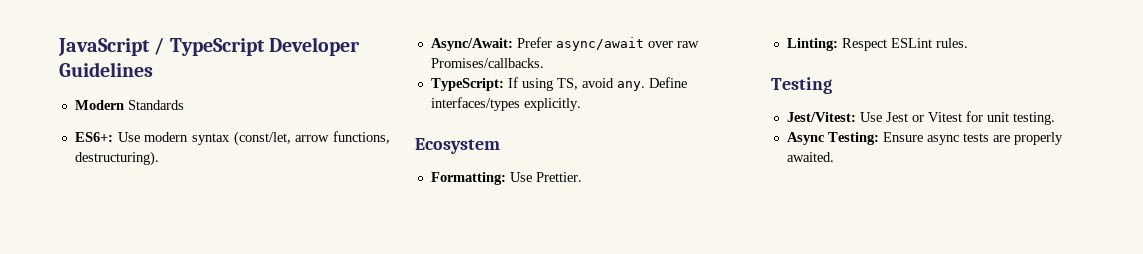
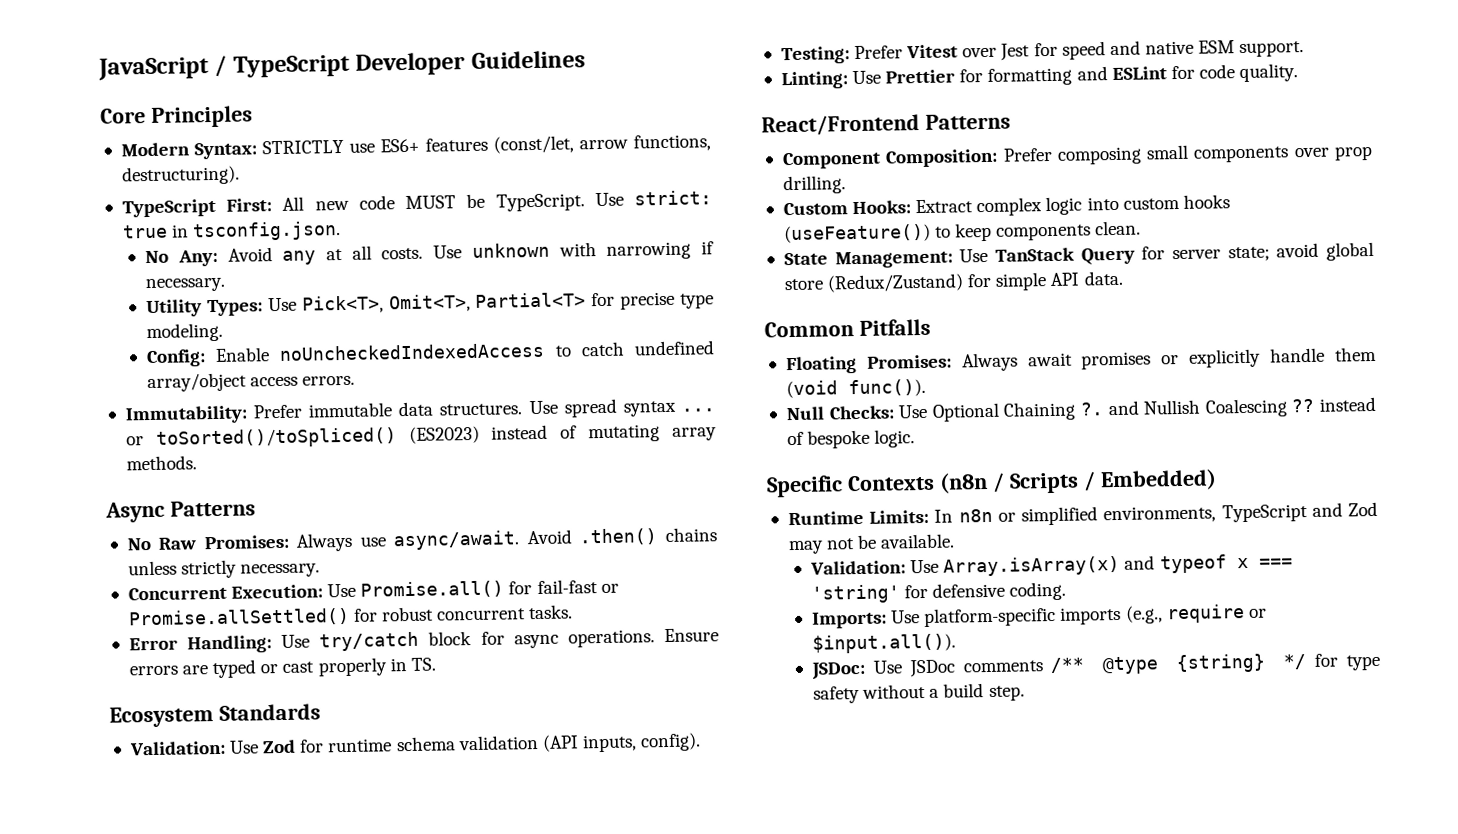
(153, 69) none -> [100,105,253,128] // Core Principles
[127,100,184,110] [74,132,230,145] Standards // ES6+: Use modern syntax -> [193,137,488,160] Syntax: STRICTLY use ES6+ features
[430,37,699,51] [430,58,544,68] [430,77,687,91] [430,97,581,111] [415,138,500,154] [430,172,582,185] [786,38,968,51] [771,77,832,94] [786,111,1055,125] [786,132,1063,145] [786,152,834,162] Async/Await: Prefer async/await over raw Promises/callbacks. // TypeScript: If using TS, avoid any. Define interfaces/types explicitly. // Ecosystem // Formatting: Use Prettier. // Linting: Respect ESLint rules. // Testing // Jest/Vitest: Use Jest or Vitest for unit testing. // Async Testing: Ensure async tests are properly awaited. -> [121,190,713,218] [121,221,342,242] [145,241,714,267] [145,277,226,293] [146,291,714,318] [146,322,224,343] [146,340,715,368] [147,372,356,393] [124,398,716,425] [125,424,718,449] [125,455,197,471] [105,500,256,523] [126,527,717,552] [127,559,321,579] [127,579,619,601] [127,604,574,628] [128,628,719,654] [128,657,436,679] [109,703,321,728] [128,732,702,756] [780,40,1305,65] [780,63,1299,90] [761,113,1011,137] [781,144,1373,170] [782,175,846,195] [782,194,1230,217] [783,220,1142,244] [783,241,1374,269] [783,270,1123,293] [764,318,931,338] [785,346,1377,375] [785,378,926,399] [785,396,1376,422] [786,429,916,449] [766,468,1217,498] [787,501,1378,526] [787,533,956,555] [810,554,1293,577] [811,581,1067,604] [812,604,1267,629] [812,633,957,654] [811,653,1381,680] [813,683,1025,704] TypeScript First: All new code MUST be TypeScript. Use strict: true in tsconfig.json. // No Any: Avoid any at all costs. Use unknown with narrowing if necessary. // Utility Types: Use Pick<T>, Omit<T>, Partial<T> for precise type modeling. // Config: Enable noUncheckedIndexedAccess to catch undefined array/object access errors. // Immutability: Prefer immutable data structures. Use spread syntax ... or toSorted()/toSpliced() (ES2023) instead of mutating array methods. // Async Patterns // No Raw Promises: Always use async/await. Avoid .then() chains unless strictly necessary. // Concurrent Execution: Use Promise.all() for fail-fast or Promise.allSettled() for robust concurrent tasks. // Error Handling: Use try/catch block for async operations. Ensure errors are typed or cast properly in TS. // Ecosystem Standards // Validation: Use Zod for runtime schema validation (API inputs, config). // Testing: Prefer Vitest over Jest for speed and native ESM support. // Linting: Use Prettier for formatting and ESLint for code quality. // React/Frontend Patterns // Component Composition: Prefer composing small components over prop drilling. // Custom Hooks: Extract complex logic into custom hooks (useFeature()) to keep components clean. // State Management: Use TanStack Query for server state; avoid global store (Redux/Zustand) for simple API data. // Common Pitfalls // Floating Promises: Always await promises or explicitly handle them (void func()). // Null Checks: Use Optional Chaining ?. and Nullish Coalescing ?? instead of bespoke logic. // Specific Contexts (n8n / Scripts / Embedded) // Runtime Limits: In n8n or simplified environments, TypeScript and Zod may not be available. // Validation: Use Array.isArray(x) and typeof x === 'string' for defensive coding. // Imports: Use platform-specific imports (e.g., require or $input.all()). // JSDoc: Use JSDoc comments /** @type {string} */ for type safety without a build step.

